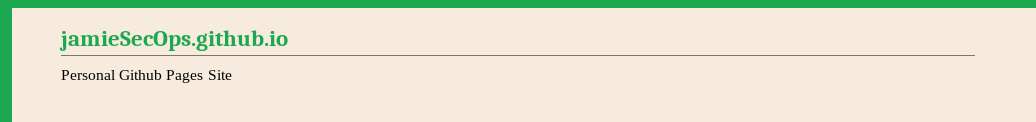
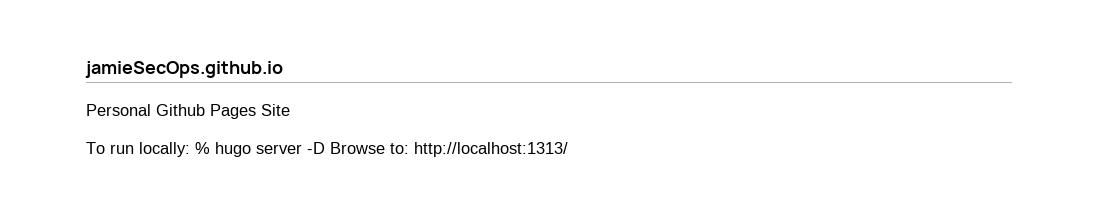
(232, 75) none -> [86,142,568,157] // To run locally: % hugo server -D Browse to: http://localhost:1313/

